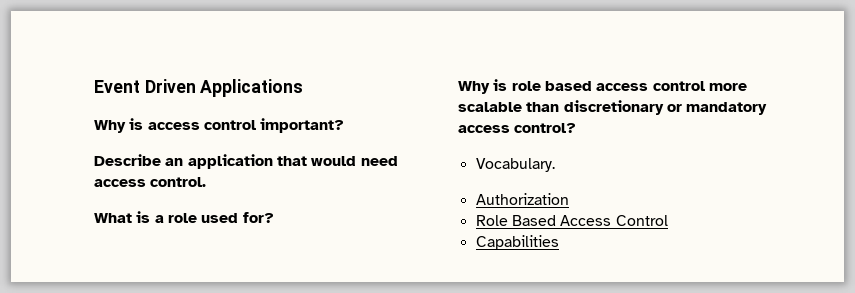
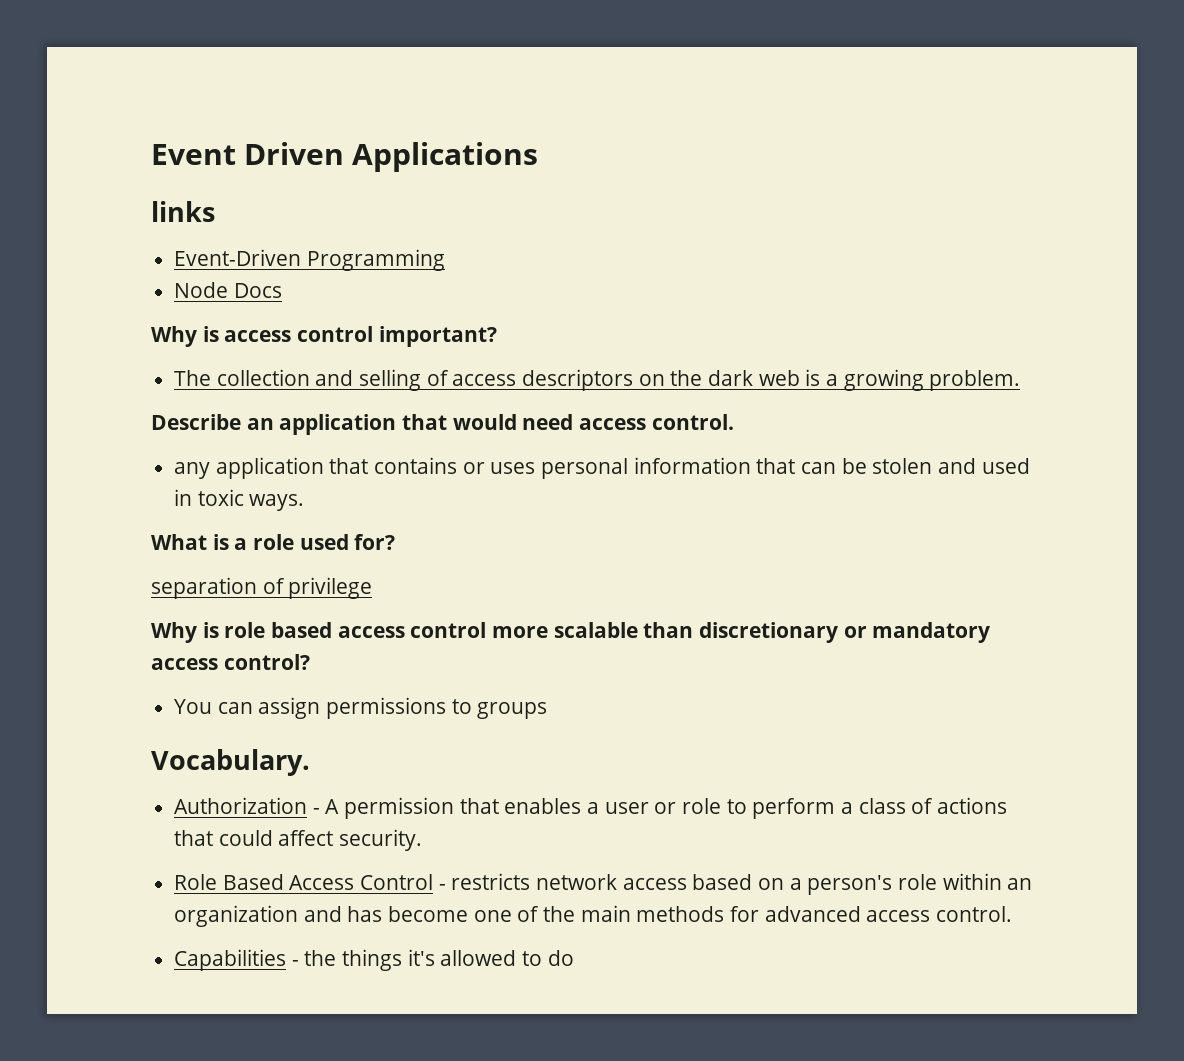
(304, 88) none -> [151,201,215,222] [174,249,445,271] [174,282,282,298] // links // Event-Driven Programming // Node Docs
(345, 125) none -> [174,369,1021,391] // The collection and selling of access descriptors on the dark web is a growing problem.
(207, 182) none -> [174,457,1030,479] [174,489,305,511] // any application that contains or uses personal information that can be stolen and used in toxic ways.
(274, 217) none -> [151,577,373,599] // separation of privilege
[475,158,555,172] [475,193,569,205] [475,215,668,226] [475,235,559,250] Vocabulary. // Authorization // Role Based Access Control // Capabilities -> [174,697,548,719] [151,749,310,776] [174,797,1008,819] [174,829,423,851] [174,873,1033,895] [174,905,1013,927] [174,949,574,971] You can assign permissions to groups // Vocabulary. // Authorization - A permission that enables a user or role to perform a class of actions that could affect security. // Role Based Access Control - restricts network access based on a person's role within an organization and has become one of the main methods for advanced access control. // Capabilities - the things it's allowed to do

